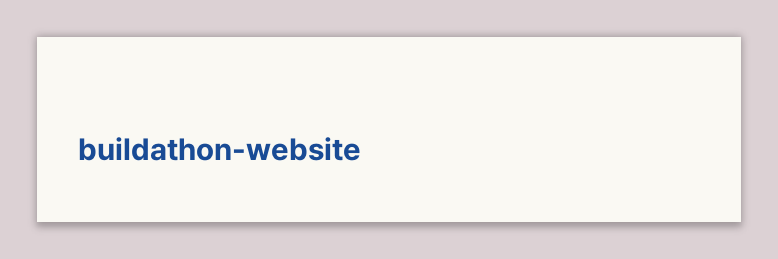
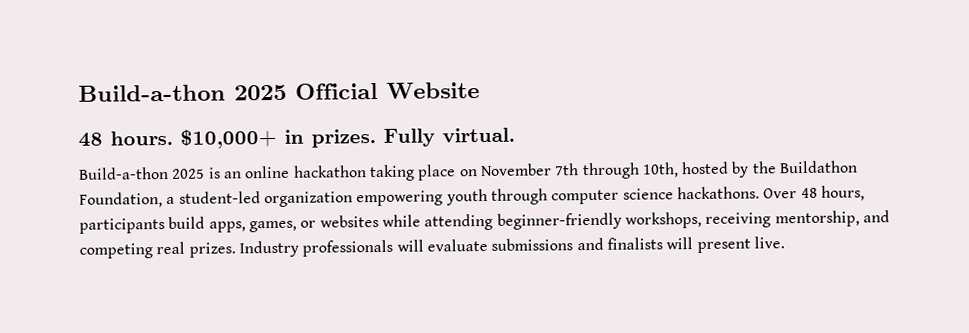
[78,137,361,161] buildathon-website -> [78,82,480,102] [78,127,515,149] [78,160,859,182] [79,185,865,208] [79,210,890,234] [79,236,785,259] Build-a-thon 2025 Official Website // 48 hours. $10,000+ in prizes. Fully virtual. // Build-a-thon 2025 is an online hackathon taking place on November 7th through 10th, hosted by the Buildathon Foundation, a student-led organization empowering youth through computer science hackathons. Over 48 hours, participants build apps, games, or websites while attending beginner-friendly workshops, receiving mentorship, and competing real prizes. Industry professionals will evaluate submissions and finalists will present live.

